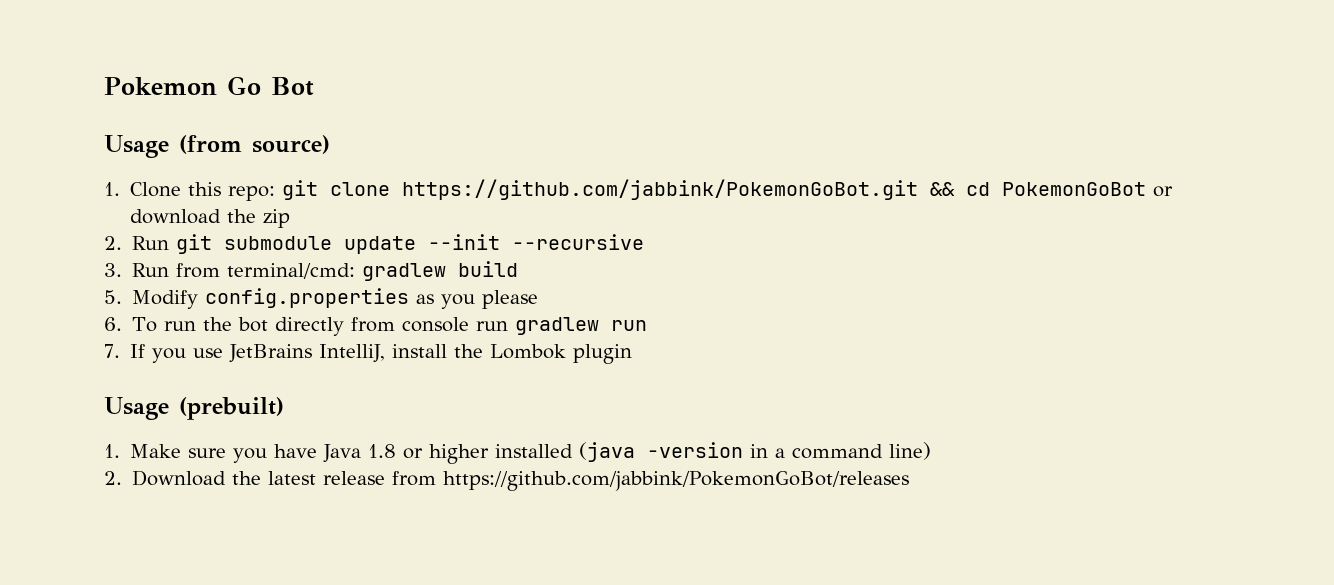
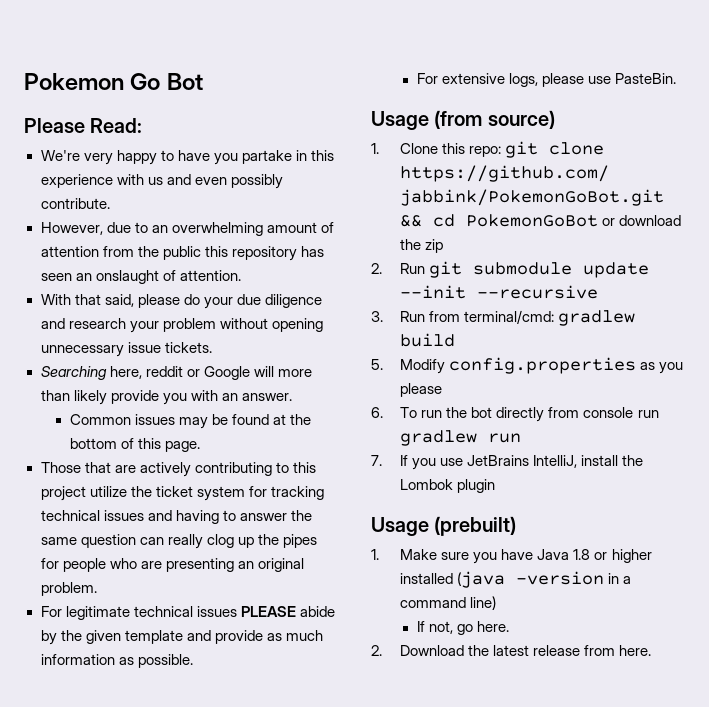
(314, 86) none -> [24,118,143,133] [40,150,334,165] [40,174,283,189] [40,198,110,209] [40,222,334,236] [40,246,324,261] [40,270,241,284] [40,294,322,309] [40,318,323,333] [40,342,212,357] [40,366,312,380] [40,390,292,405] [69,414,311,429] [69,438,200,452] [40,462,316,477] [40,486,324,501] [40,510,312,524] [40,534,317,549] [40,558,304,572] [40,582,97,596] [40,606,335,620] [40,630,323,645] [40,654,193,668] [416,73,676,87] // Please Read: // We're very happy to have you partake in this experience with us and even possibly contribute. // However, due to an overwhelming amount of attention from the public this repository has seen an onslaught of attention. // With that said, please do your due diligence and research your problem without opening unnecessary issue tickets. // Searching here, reddit or Google will more than likely provide you with an answer. // Common issues may be found at the bottom of this page. // Those that are actively contributing to this project utilize the ticket system for tracking technical issues and having to answer the same question can really clog up the pipes for people who are presenting an original problem. // For legitimate technical issues PLEASE abide by the given template and provide as much information as possible. // For extensive logs, please use PasteBin.
(932, 451) none -> [416,621,509,635] // If not, go here.
[443,471,910,491] https://github.com/jabbink/PokemonGoBot/releases -> [619,645,652,656] here.

